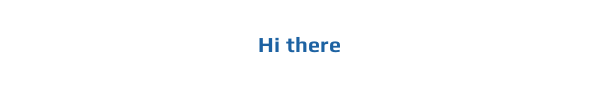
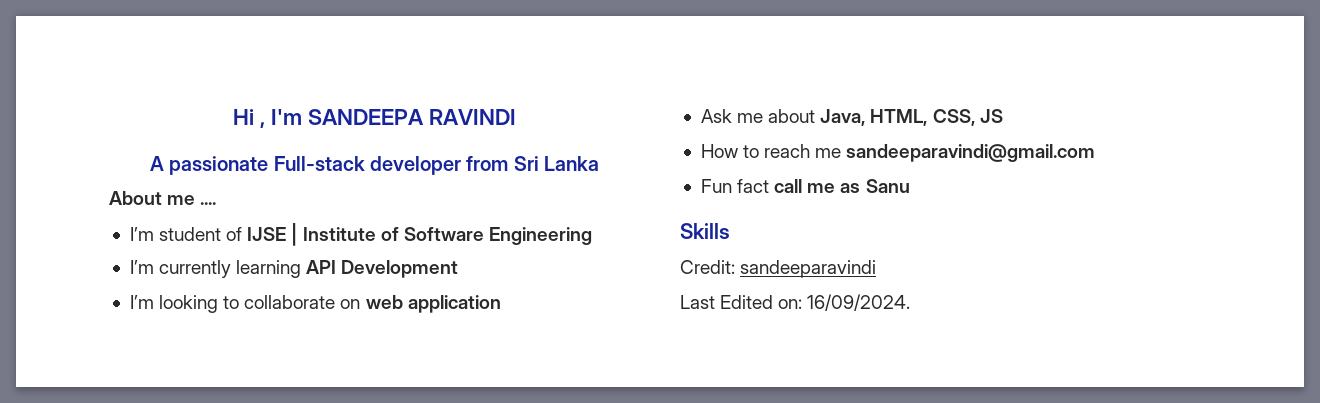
[285,36,341,53] there -> [260,109,516,128] [149,156,600,175] [109,191,217,205] [129,223,592,246] [129,260,459,278] [129,295,501,313] [700,109,1003,126] [700,144,1096,162] [700,179,910,193] [680,223,730,239] [680,260,877,278] [680,294,911,311] , I'm SANDEEPA RAVINDI // A passionate Full-stack developer from Sri Lanka // About me .... // I’m student of IJSE | Institute of Software Engineering // I’m currently learning API Development // I’m looking to collaborate on web application // Ask me about Java, HTML, CSS, JS // How to reach me sandeeparavindi@gmail.com // Fun fact call me as Sanu // Skills // Credit: sandeeparavindi // Last Edited on: 16/09/2024.

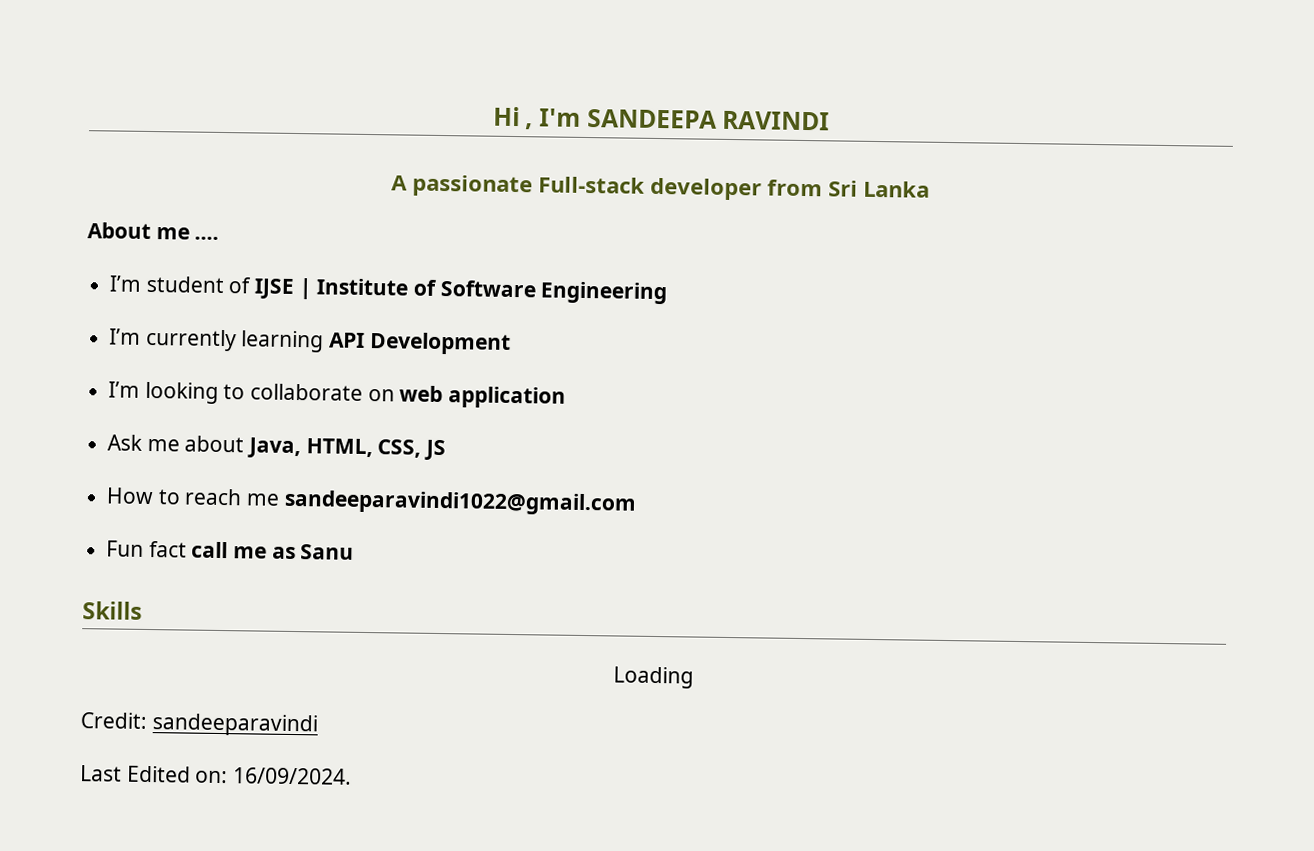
[846,144,1096,162] sandeeparavindi@gmail.com -> [283,489,637,516] sandeeparavindi1022@gmail.com
(730, 231) none -> [613,666,694,689] // Loading

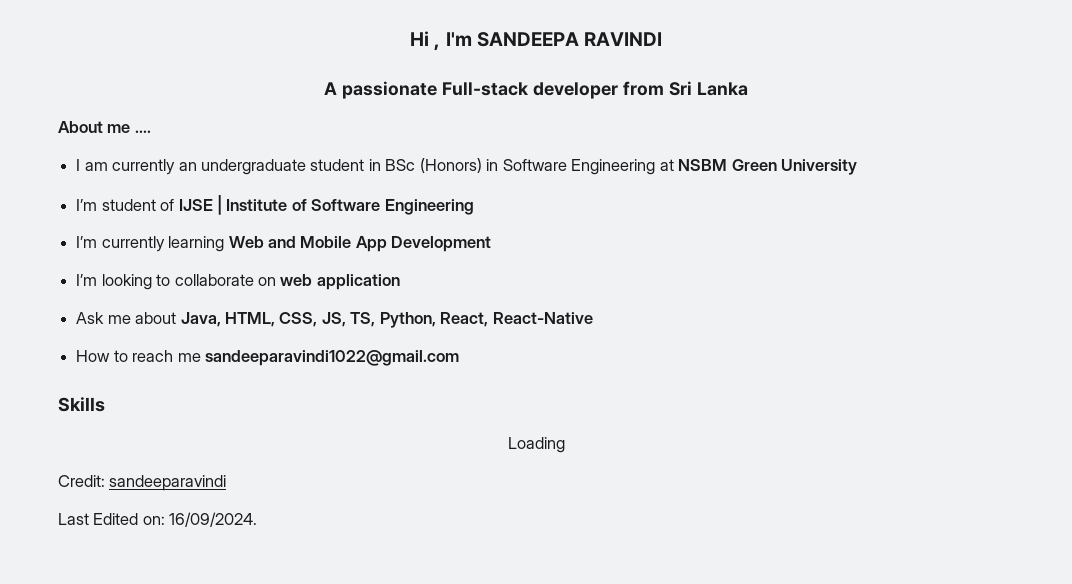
(220, 238) none -> [76,158,857,175] // I am currently an undergraduate student in BSc (Honors) in Software Engineering at NSBM Green University
[329,332,366,348] API -> [228,236,387,252] Web and Mobile App
[424,439,447,461] JS -> [321,312,593,328] JS, TS, Python, React, React-Native
[106,540,355,560] // Fun fact call me as Sanu -> (459, 358) none

